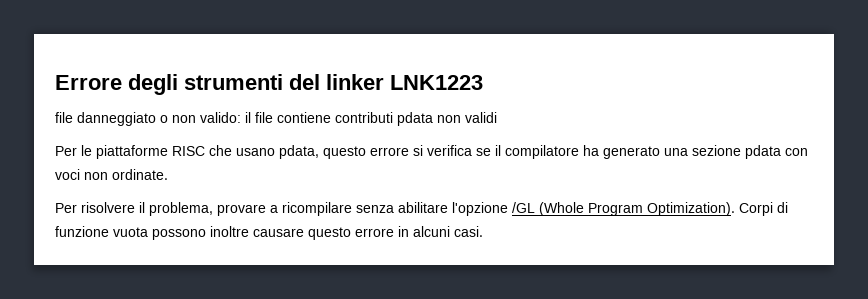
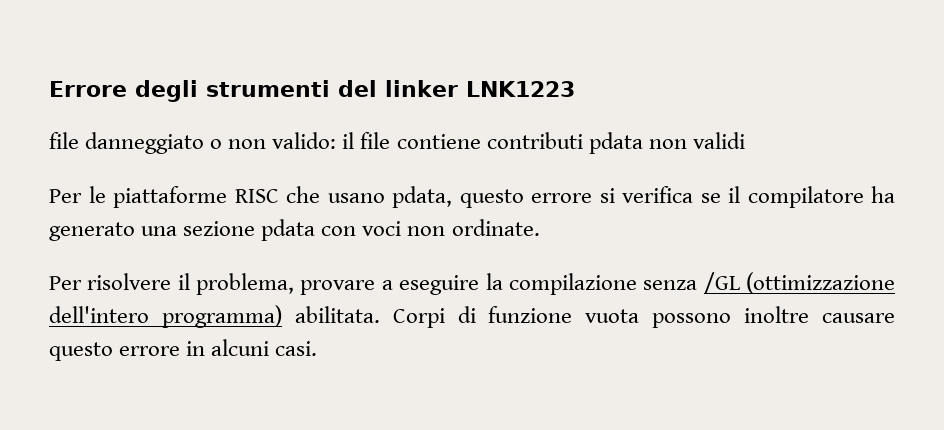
[282,202,735,216] ricompilare senza abilitare l'opzione /GL (Whole Program Optimization). -> [399,272,896,295] [49,305,380,328] eseguire la compilazione senza /GL (ottimizzazione dell'intero programma) abilitata.

